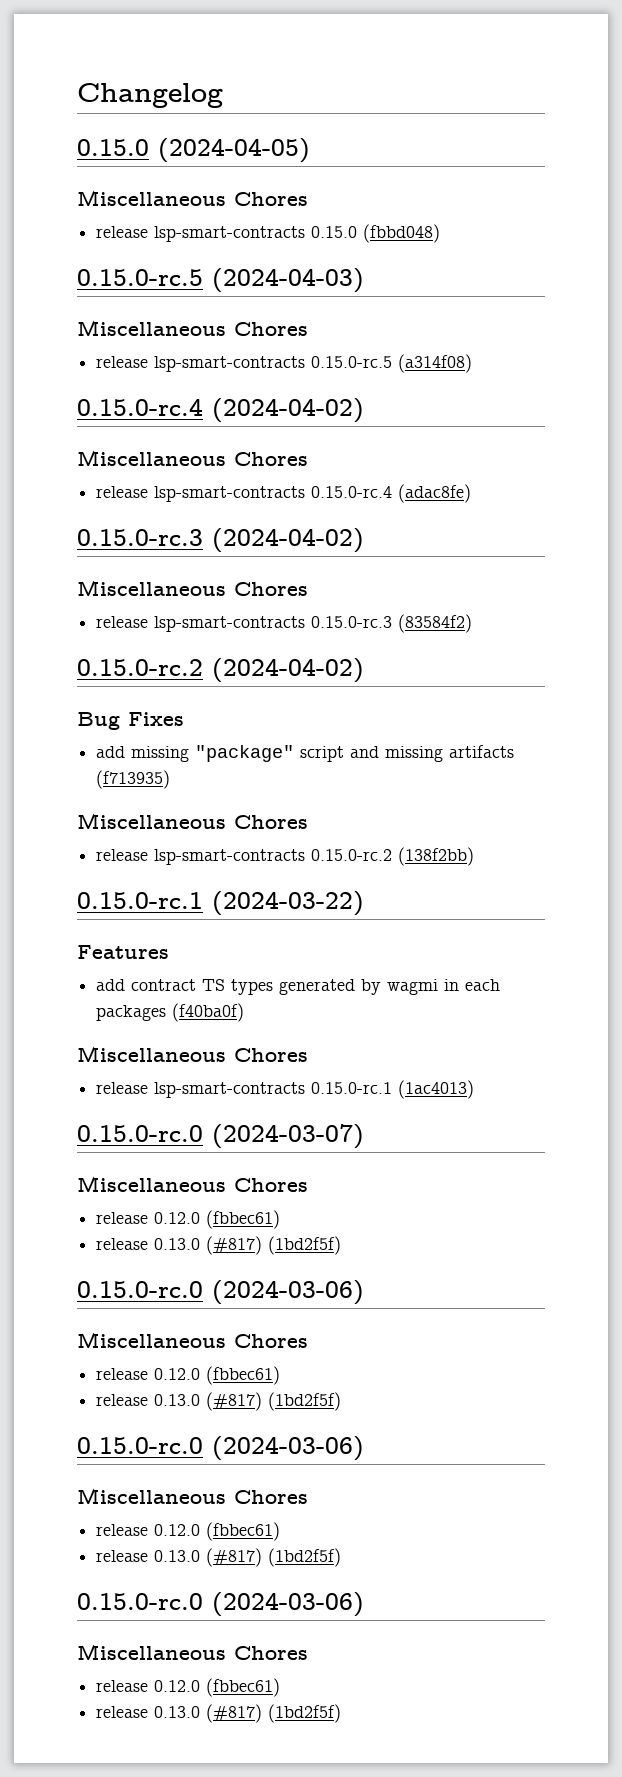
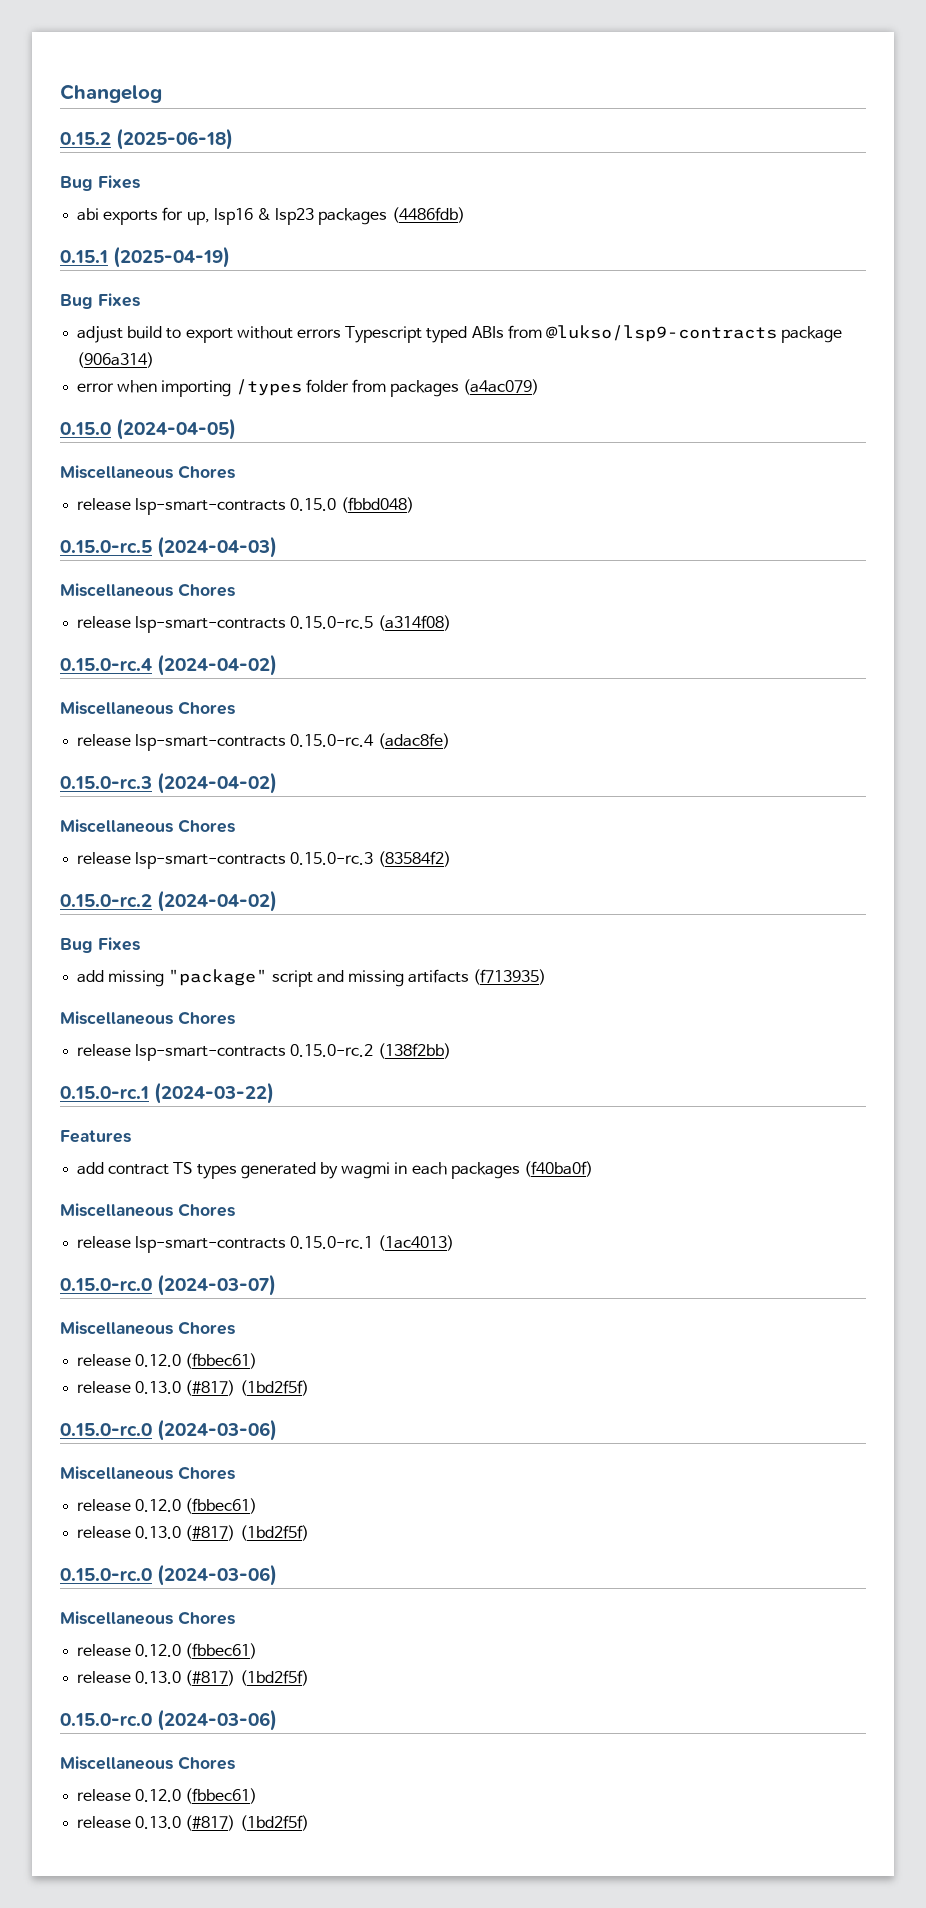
(223, 95) none -> [60,128,234,150] [60,175,140,191] [77,207,465,225] [60,246,231,268] [60,293,140,309] [77,325,843,343] [77,352,155,368] [77,379,540,397] // 0.15.2 (2025-06-18) // Bug Fixes // abi exports for up, lsp16 & lsp23 packages (4486fdb) // 0.15.1 (2025-04-19) // Bug Fixes // adjust build to export without errors Typescript typed ABIs from @lukso/lsp9-contracts package (906a314) // error when importing /types folder from packages (a4ac079)

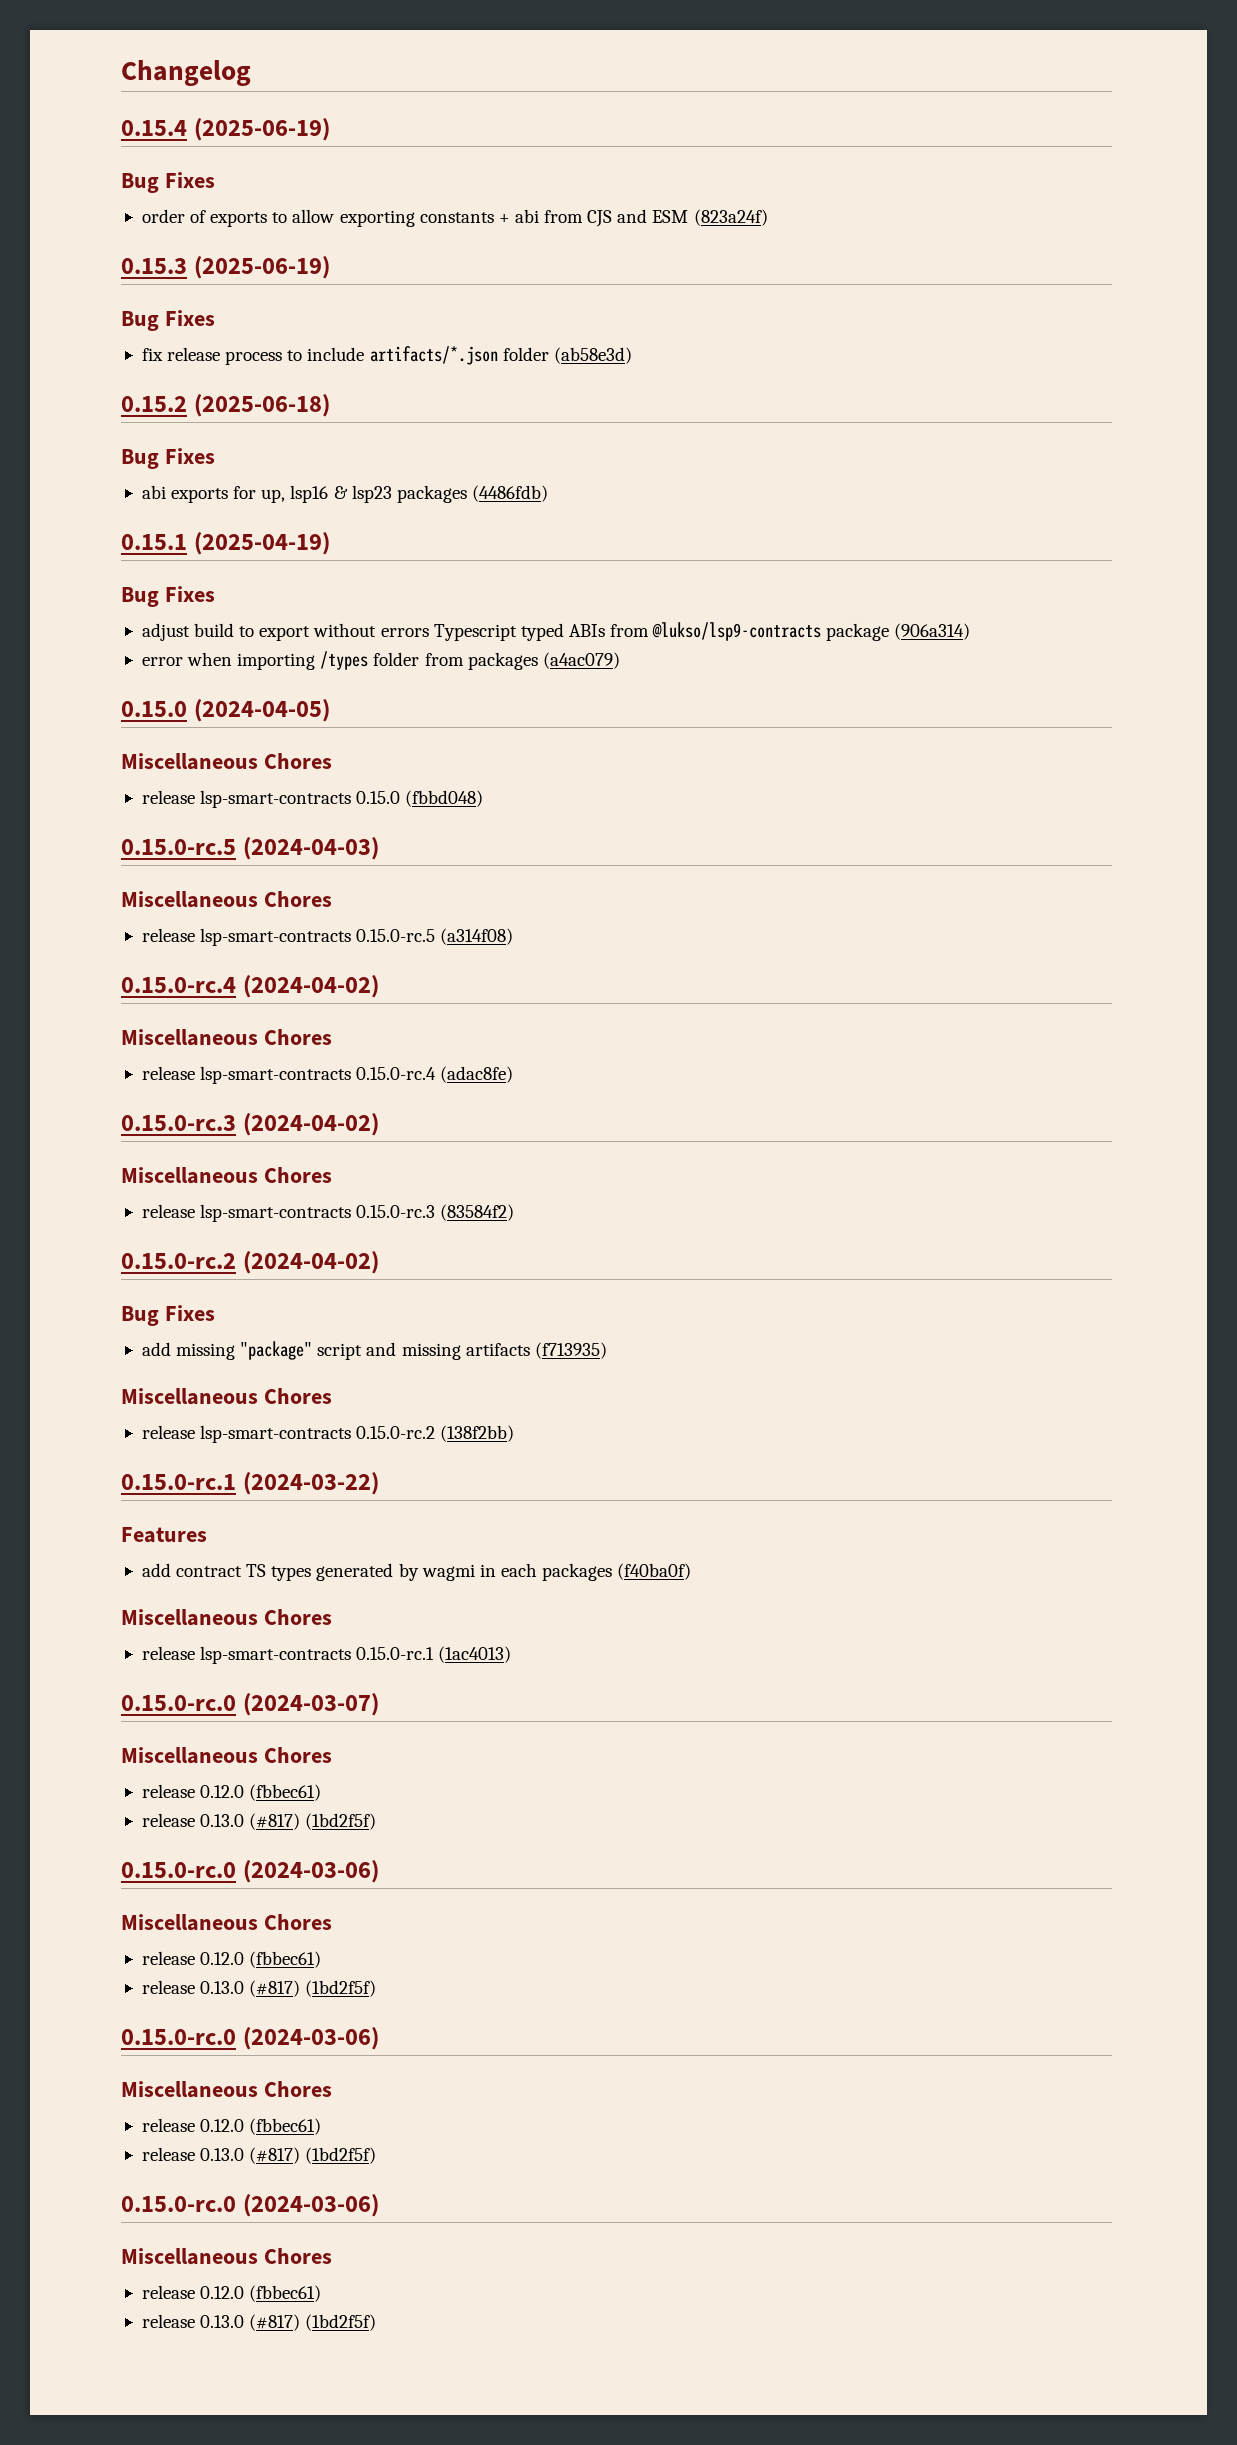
(162, 93) none -> [121,118,330,141] [121,172,215,193] [141,209,768,227] [121,256,330,279] [121,310,215,331] [141,346,632,365] // 0.15.4 (2025-06-19) // Bug Fixes // order of exports to allow exporting constants + abi from CJS and ESM (823a24f) // 0.15.3 (2025-06-19) // Bug Fixes // fix release process to include artifacts/*.json folder (ab58e3d)

